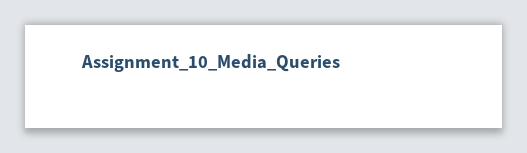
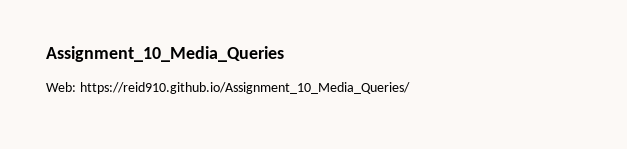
(340, 63) none -> [46,82,410,94] // Web: https://reid910.github.io/Assignment_10_Media_Queries/

